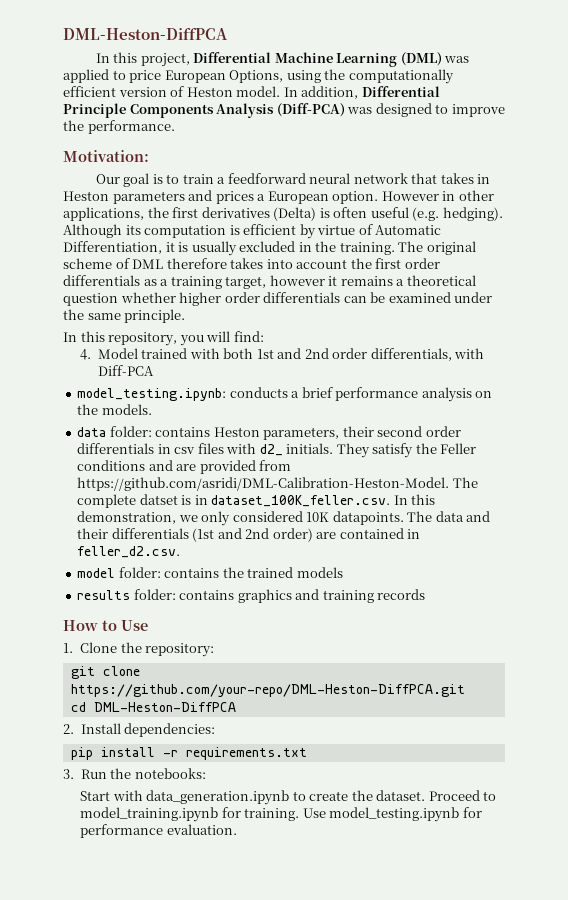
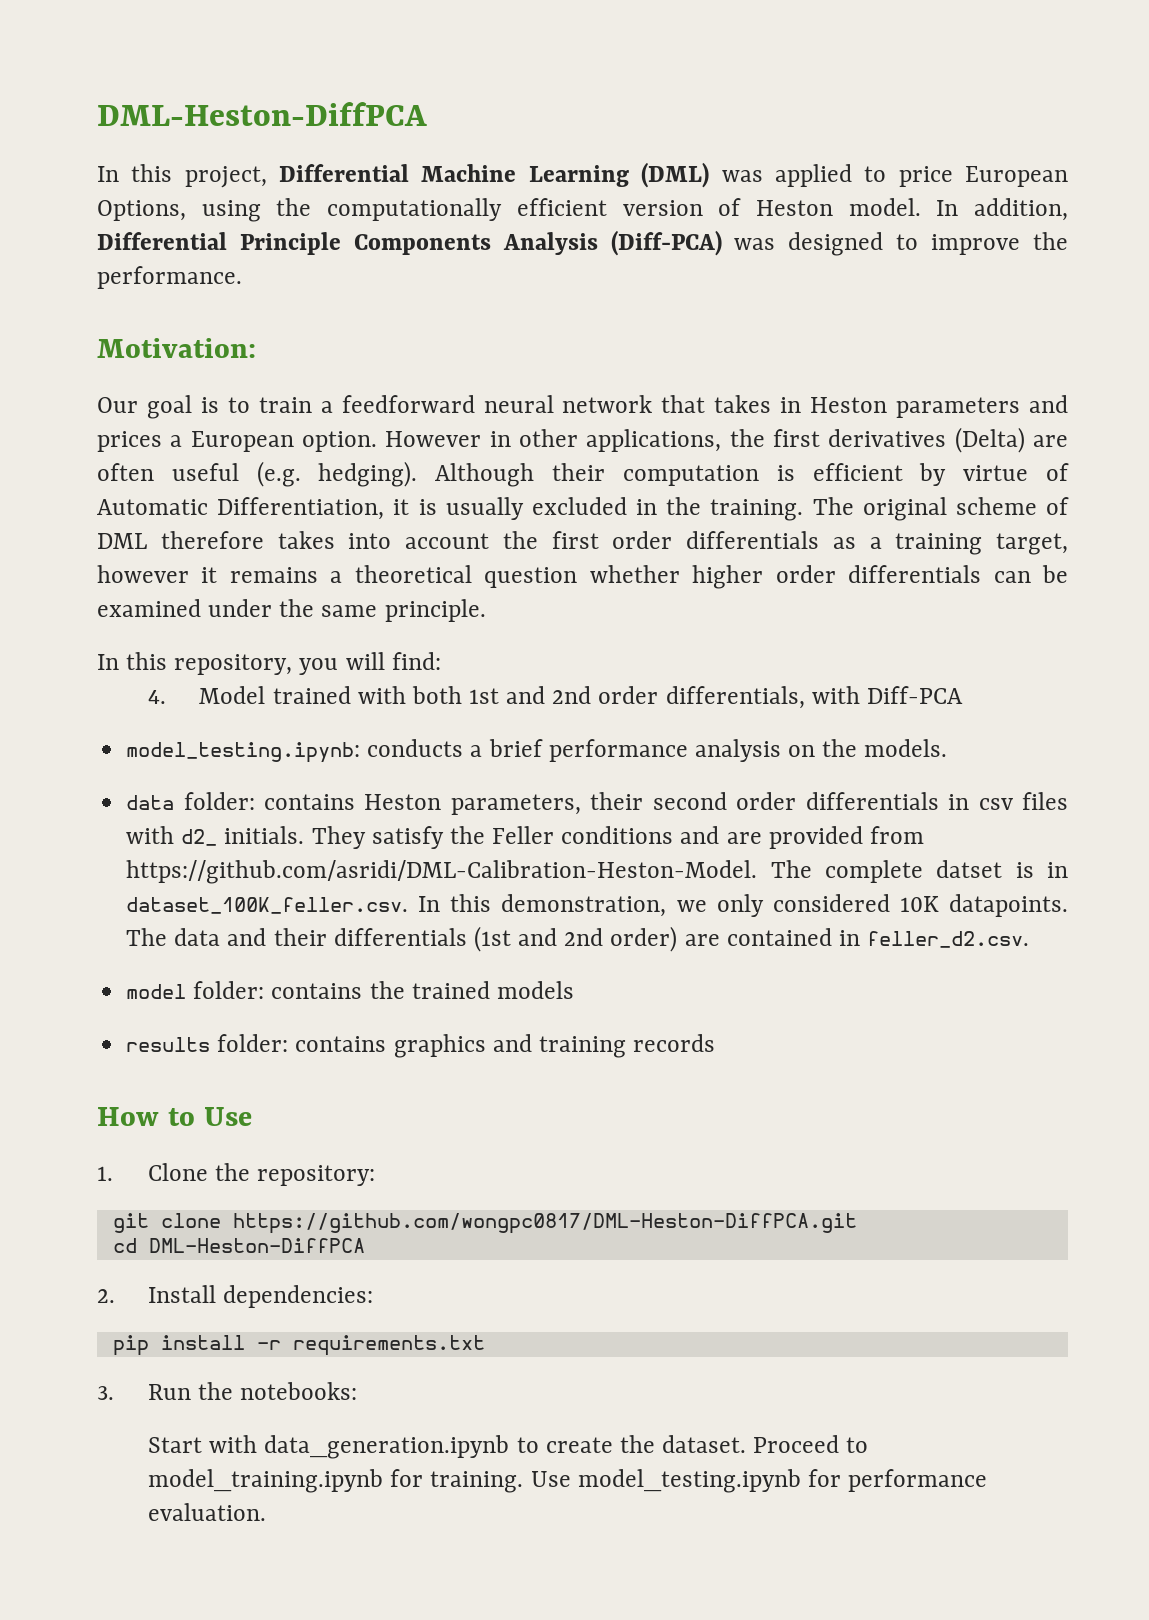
[319,208,330,218] is -> [1033,435,1068,447] are
[125,225,141,235] its -> [552,463,606,481] their
[70,684,465,697] https://github.com/your-repo/DML-Heston-DiffPCA.git -> [232,1213,857,1234] https://github.com/wongpc0817/DML-Heston-DiffPCA.git

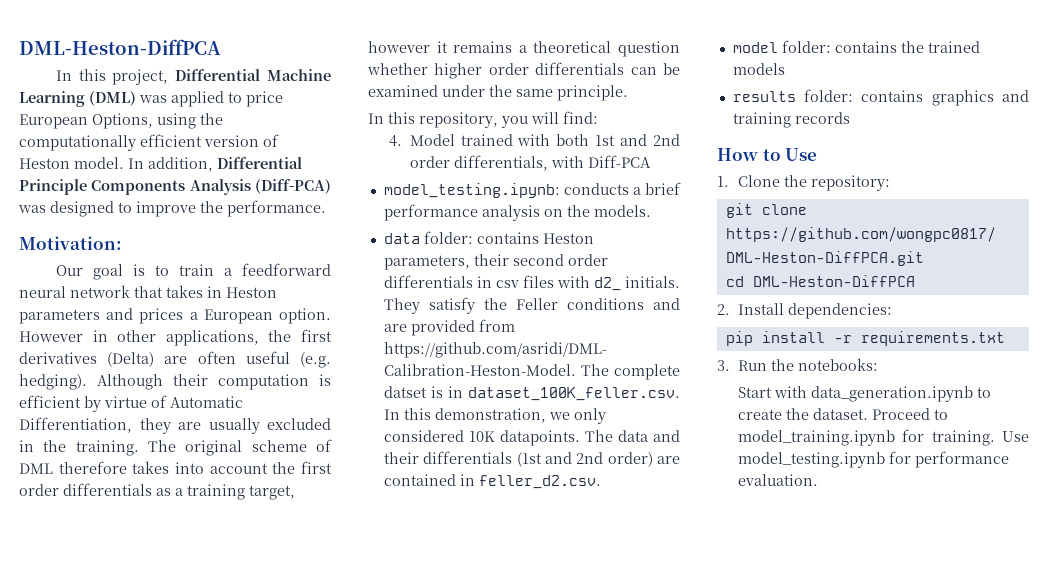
[393,499,437,515] it is -> [139,418,201,434] they are

